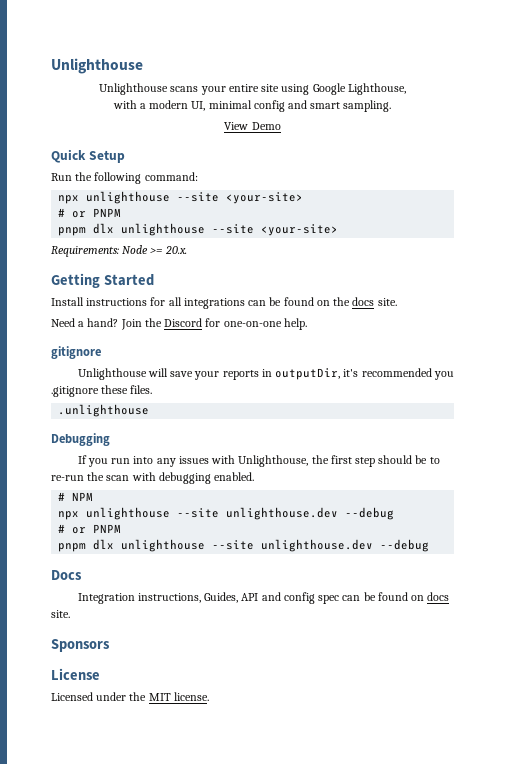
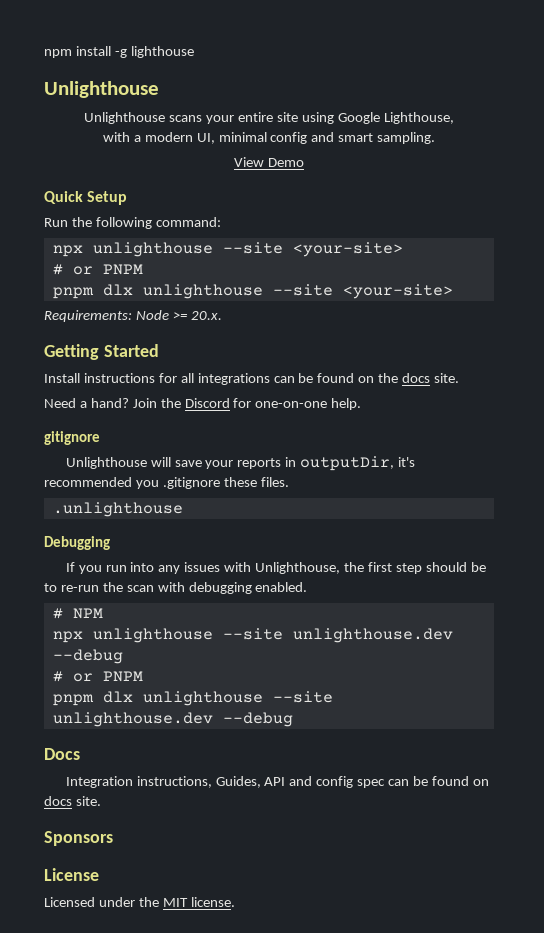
(51, 66) none -> [44,46,194,58] npm install -g lighthouse //

